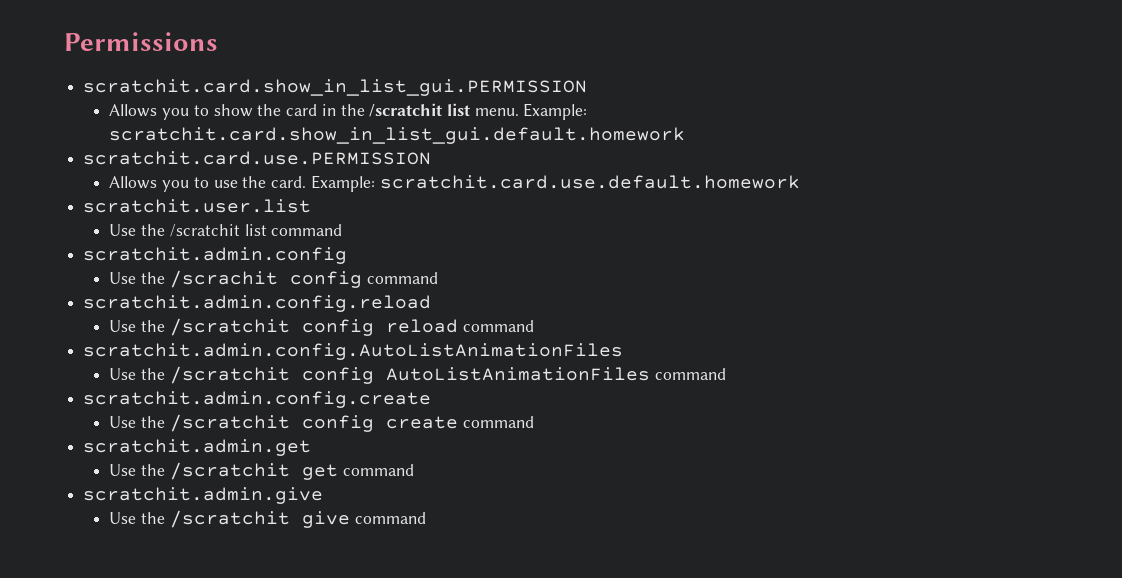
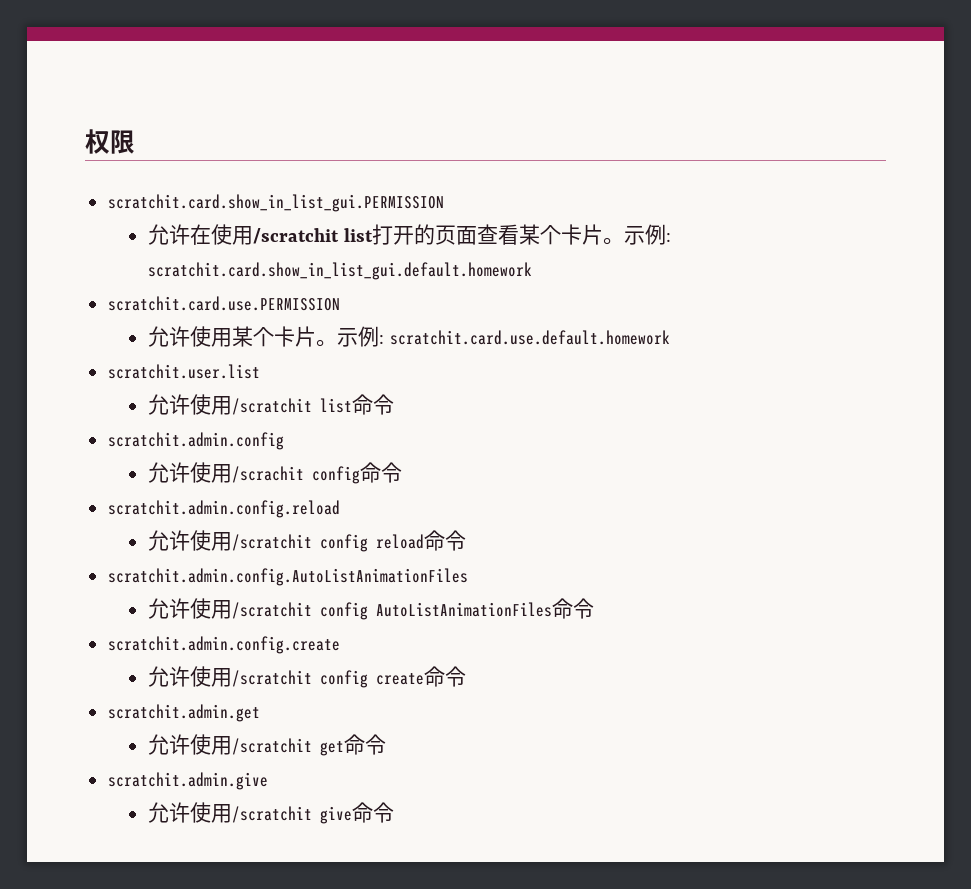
[64,32,218,51] Permissions -> [85,129,135,154] 权限
[109,103,588,120] [109,127,686,144] [83,151,432,165] [109,175,375,192] Allows you to show the card in the /scratchit list menu. Example: scratchit.card.show_in_list_gui.default.homework // scratchit.card.use.PERMISSION // Allows you to use the card. Example: -> [148,224,671,245] [148,262,533,280] [108,296,341,311] [148,326,385,347] 允许在使用/scratchit list打开的页面查看某个卡片。示例: scratchit.card.show_in_list_gui.default.homework // scratchit.card.use.PERMISSION // 允许使用某个卡片。示例:
[109,224,343,237] Use the /scratchit list command -> [148,394,395,415] 允许使用/scratchit list命令
[109,272,166,284] Use the -> [148,462,233,483] 允许使用
[366,272,438,284] command -> [360,462,403,483] 命令
[109,320,166,332] Use the -> [148,530,233,551] 允许使用
[462,320,534,332] command -> [424,530,467,551] 命令
[109,368,166,380] Use the -> [148,598,233,619] 允许使用
[654,368,726,380] command -> [552,598,595,619] 命令
[109,416,166,428] Use the -> [148,666,233,687] 允许使用
[462,416,534,428] command -> [424,666,467,687] 命令
[109,464,166,476] Use the -> [148,734,233,755] 允许使用
[342,464,414,476] command -> [344,734,387,755] 命令
[109,512,166,524] Use the -> [148,802,233,823] 允许使用
[354,512,426,524] command -> [352,802,395,823] 命令

